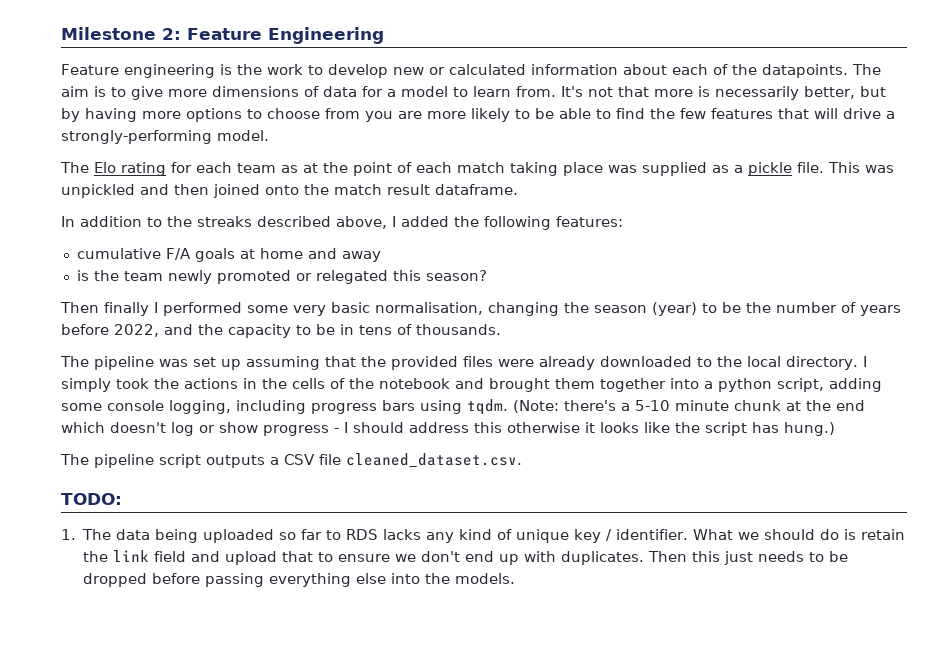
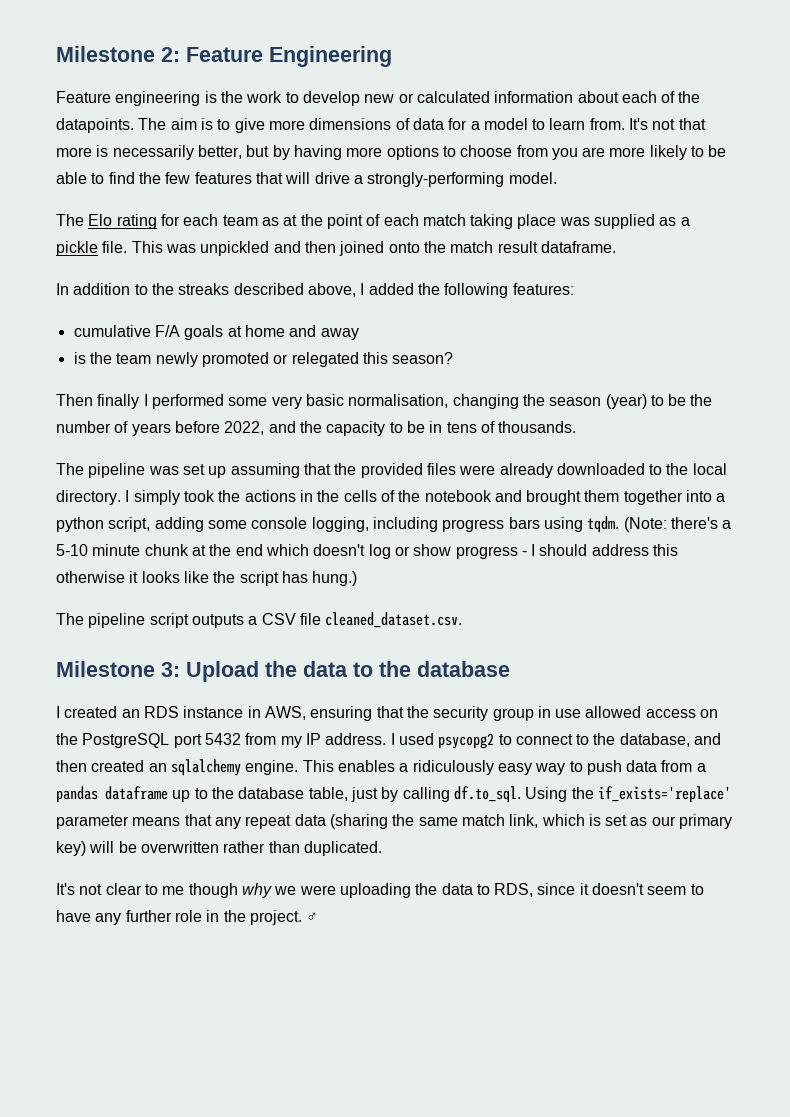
[61,493,122,505] [61,529,906,543] [83,550,849,565] [83,573,516,587] TODO: // 1. The data being uploaded so far to RDS lacks any kind of unique key / identifier. What we should do is retain the link field and upload that to ensure we don't end up with duplicates. Then this just needs to be dropped before passing everything else into the models. -> [56,661,510,682] [56,706,719,721] [56,733,722,749] [56,759,706,776] [56,786,731,803] [56,814,733,829] [56,841,382,856] [56,883,704,898] [56,910,319,925] Milestone 3: Upload the data to the database // I created an RDS instance in AWS, ensuring that the security group in use allowed access on the PostgreSQL port 5432 from my IP address. I used psycopg2 to connect to the database, and then created an sqlalchemy engine. This enables a ridiculously easy way to push data from a pandas dataframe up to the database table, just by calling df.to_sql. Using the if_exists='replace' parameter means that any repeat data (sharing the same match link, which is set as our primary key) will be overwritten rather than duplicated. // It's not clear to me though why we were uploading the data to RDS, since it doesn't seem to have any further role in the project. ♂

